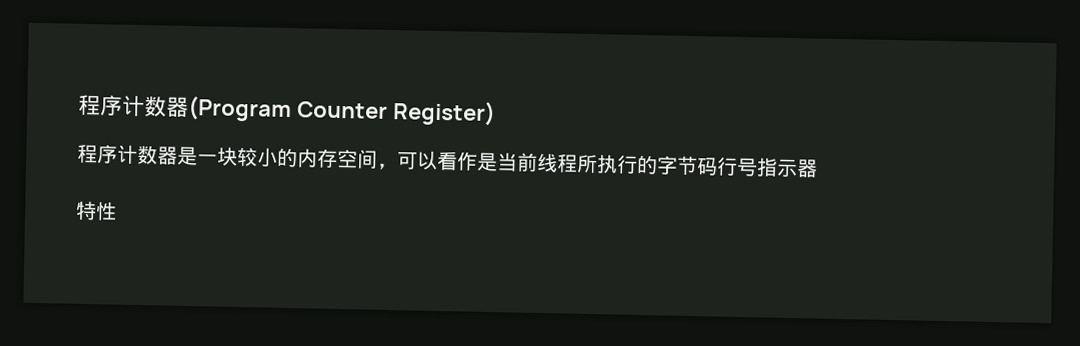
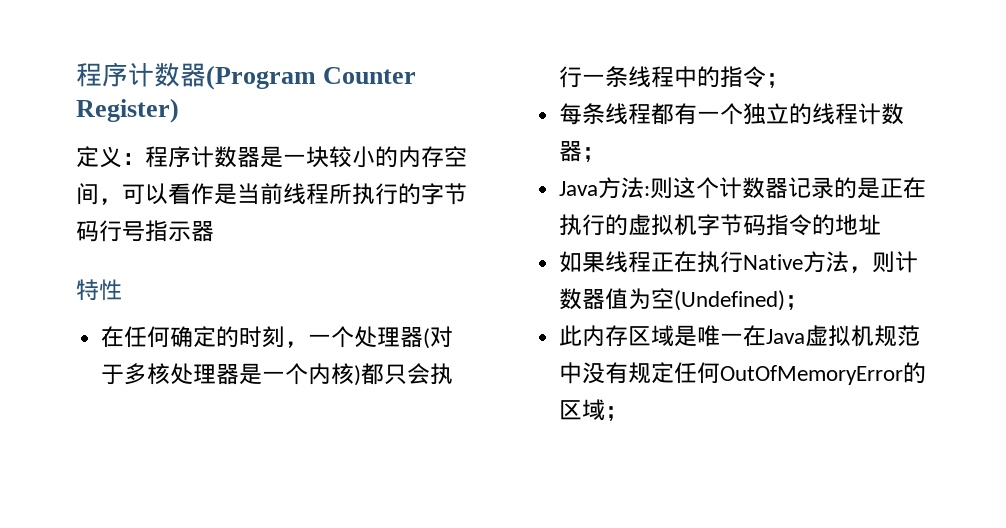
(496, 113) none -> [76,146,145,168] 定义：
(117, 211) none -> [101,326,454,349] [101,363,454,386] [559,66,790,88] [559,103,905,125] [559,141,606,162] [559,177,927,199] [559,214,882,236] [559,251,919,273] [559,288,809,311] [559,325,921,347] [559,362,927,385] [559,399,629,421] // 在任何确定的时刻，一个处理器(对于多核处理器是一个内核)都只会执行一条线程中的指令； // 每条线程都有一个独立的线程计数器； // Java方法:则这个计数器记录的是正在执行的虚拟机字节码指令的地址 // 如果线程正在执行Native方法，则计数器值为空(Undefined)； // 此内存区域是唯一在Java虚拟机规范中没有规定任何OutOfMemoryError的区域；

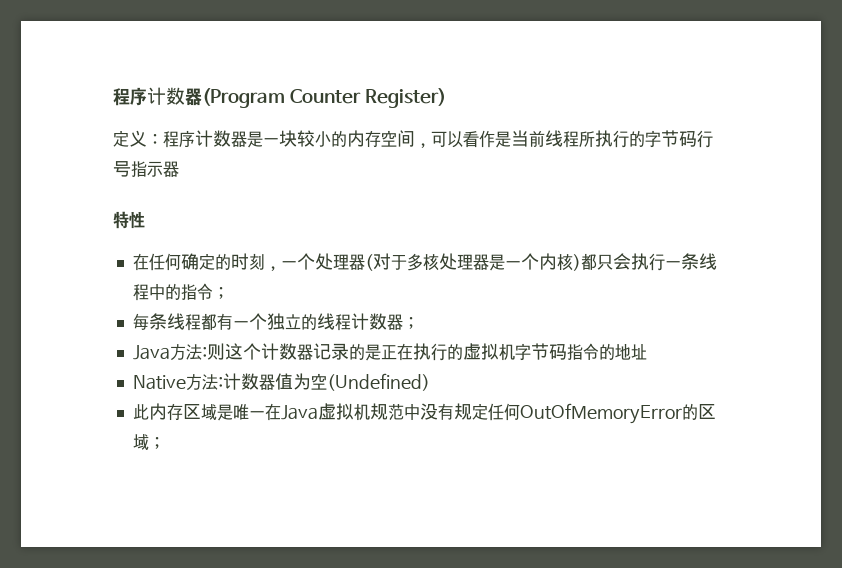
[559,251,744,273] 如果线程正在执行 -> (647, 352) none
[849,251,896,273] ，则 -> [217,376,223,388] :
[785,295,809,310] ； -> (430, 382) none

